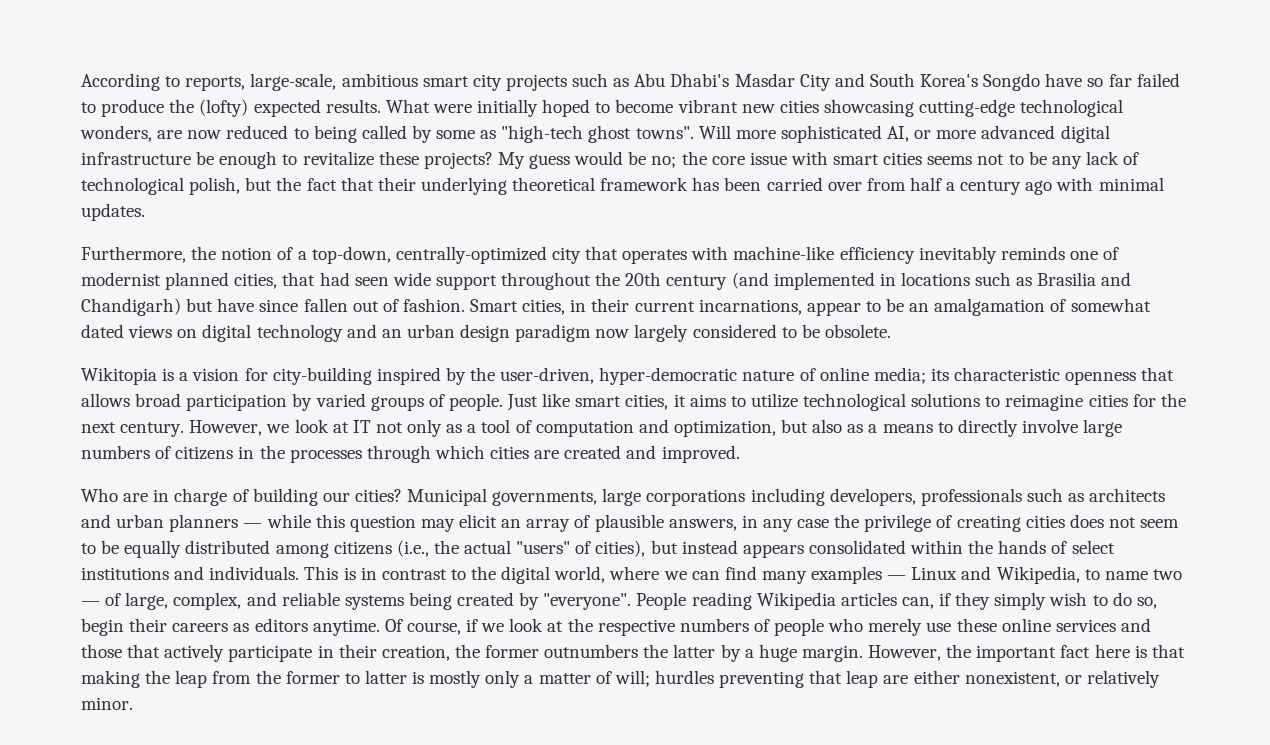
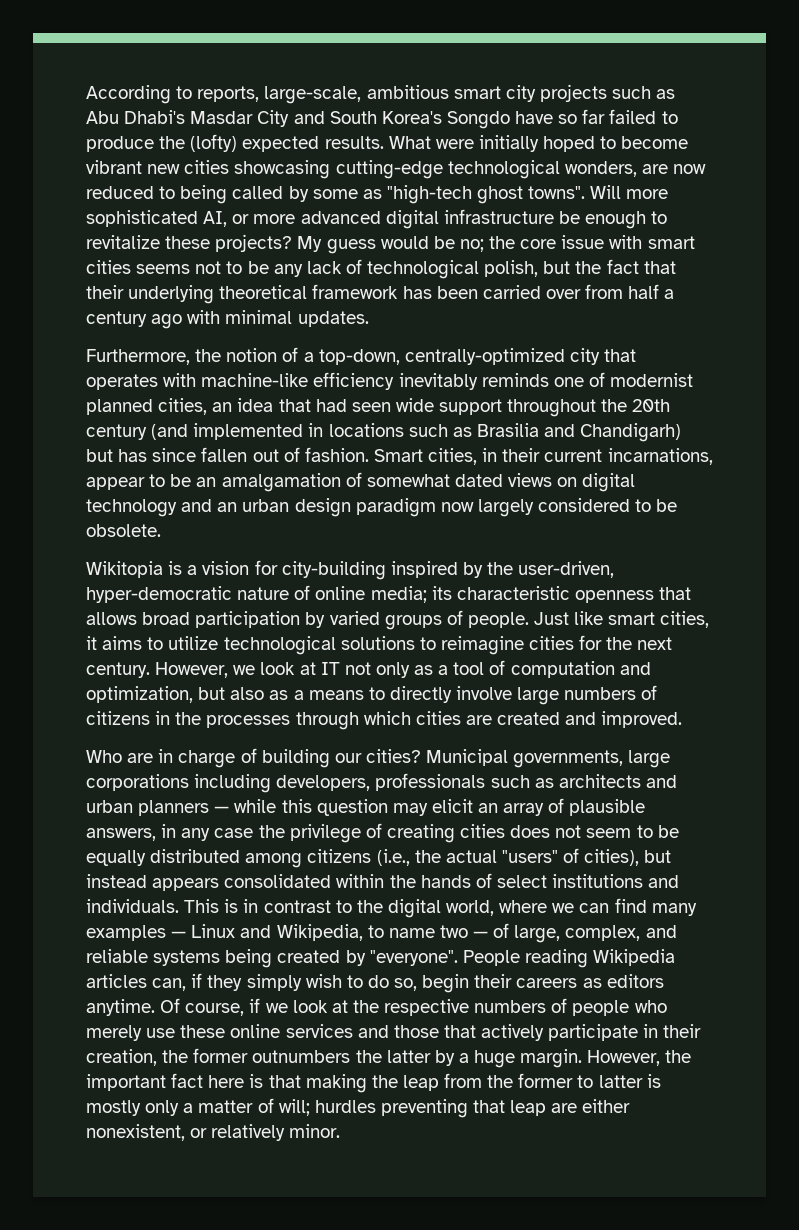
(278, 281) none -> [212,398,274,412] an idea
[217,298,255,312] have -> [118,449,148,462] has

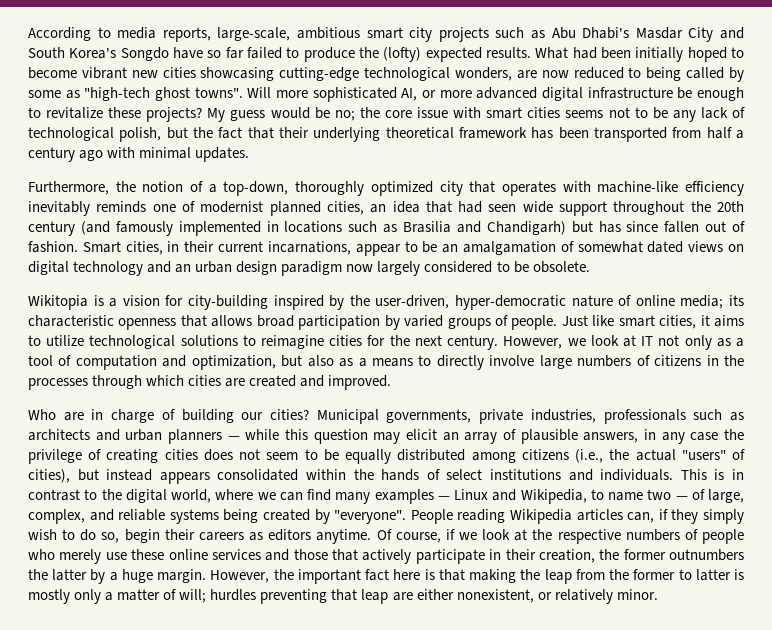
(193, 92) none -> [117,27,157,39] media
[435,139,474,149] were -> [572,47,631,59] had been
[482,285,581,299] carried over -> [594,127,667,142] transported
[404,348,565,365] centrally-optimized -> [295,181,433,196] thoroughly optimized
(189, 432) none -> [115,221,173,236] famously
[628,750,671,768] [86,774,371,793] large corporations including developers, -> [479,409,596,424] private industries,

